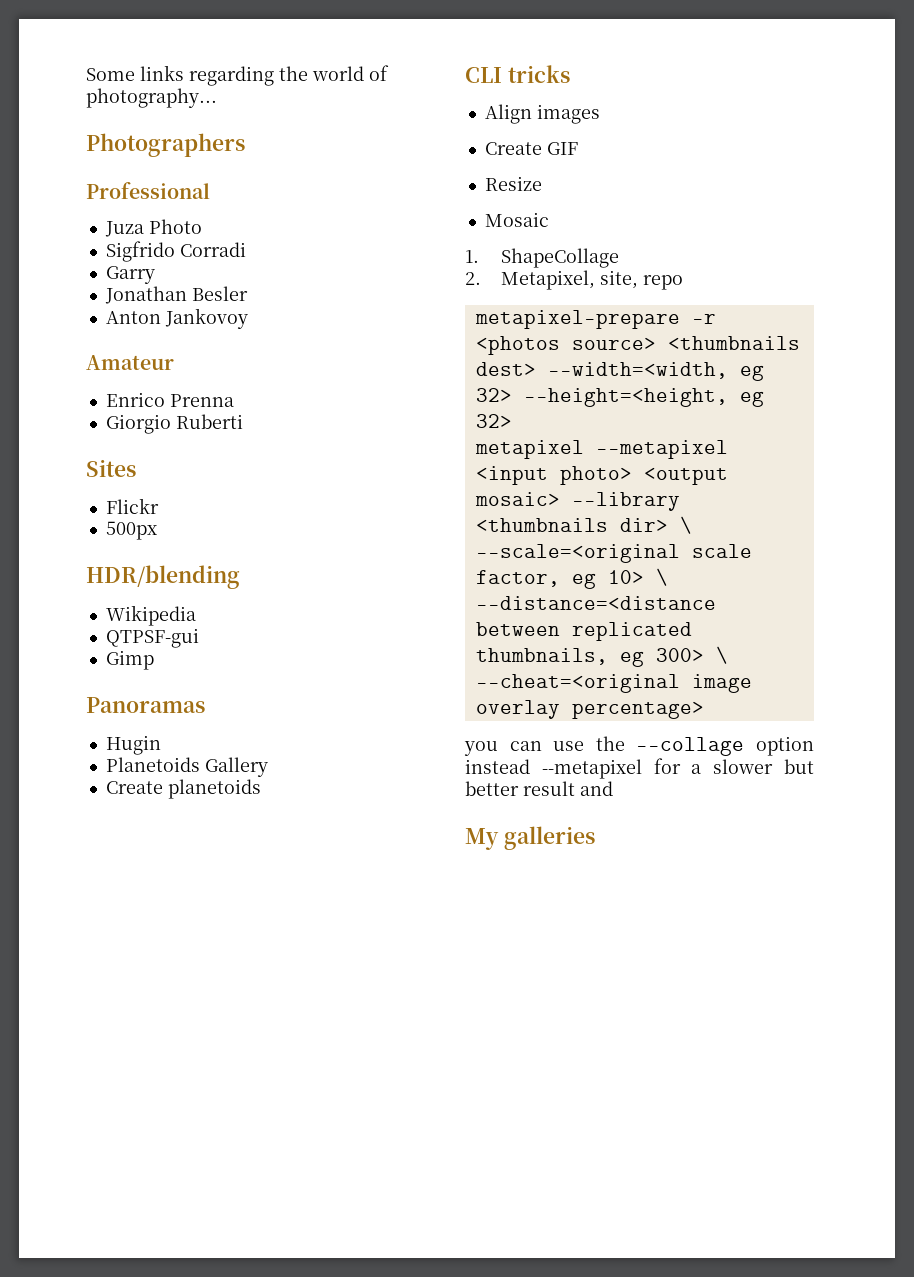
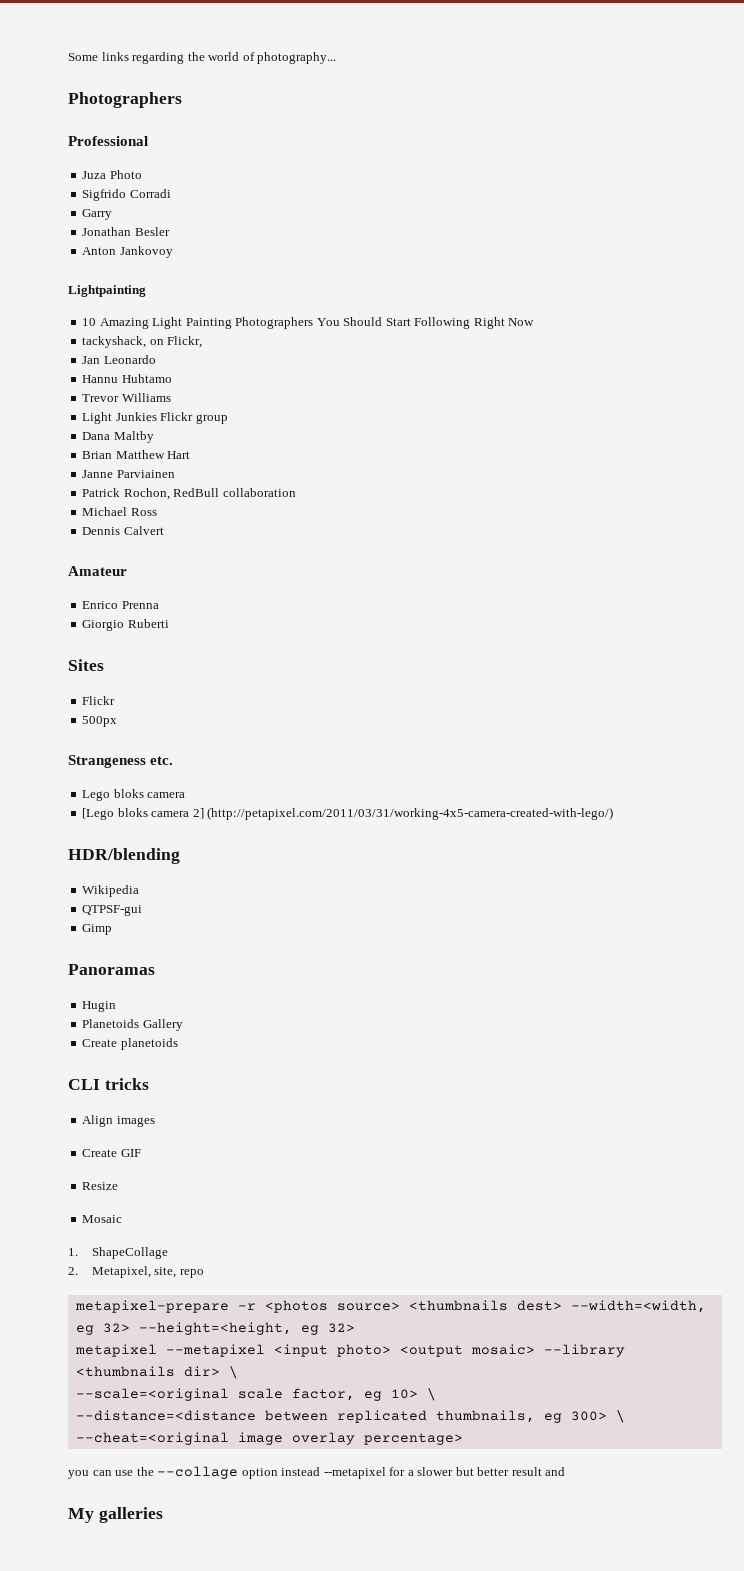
(248, 318) none -> [68,285,146,297] [82,317,535,329] [82,336,203,348] [82,355,156,364] [82,374,172,383] [82,393,171,402] [82,412,228,424] [82,431,154,443] [82,450,191,459] [82,470,175,478] [82,488,296,500] [82,507,157,516] [82,526,164,535] // Lightpainting // 10 Amazing Light Painting Photographers You Should Start Following Right Now // tackyshack, on Flickr, // Jan Leonardo // Hannu Huhtamo // Trevor Williams // Light Junkies Flickr group // Dana Maltby // Brian Matthew Hart // Janne Parviainen // Patrick Rochon, RedBull collaboration // Michael Ross // Dennis Calvert
(157, 530) none -> [68,755,174,768] [82,789,186,801] [82,807,614,820] // Strangeness etc. // Lego bloks camera // [Lego bloks camera 2] (http://petapixel.com/2011/03/31/working-4x5-camera-created-with-lego/)

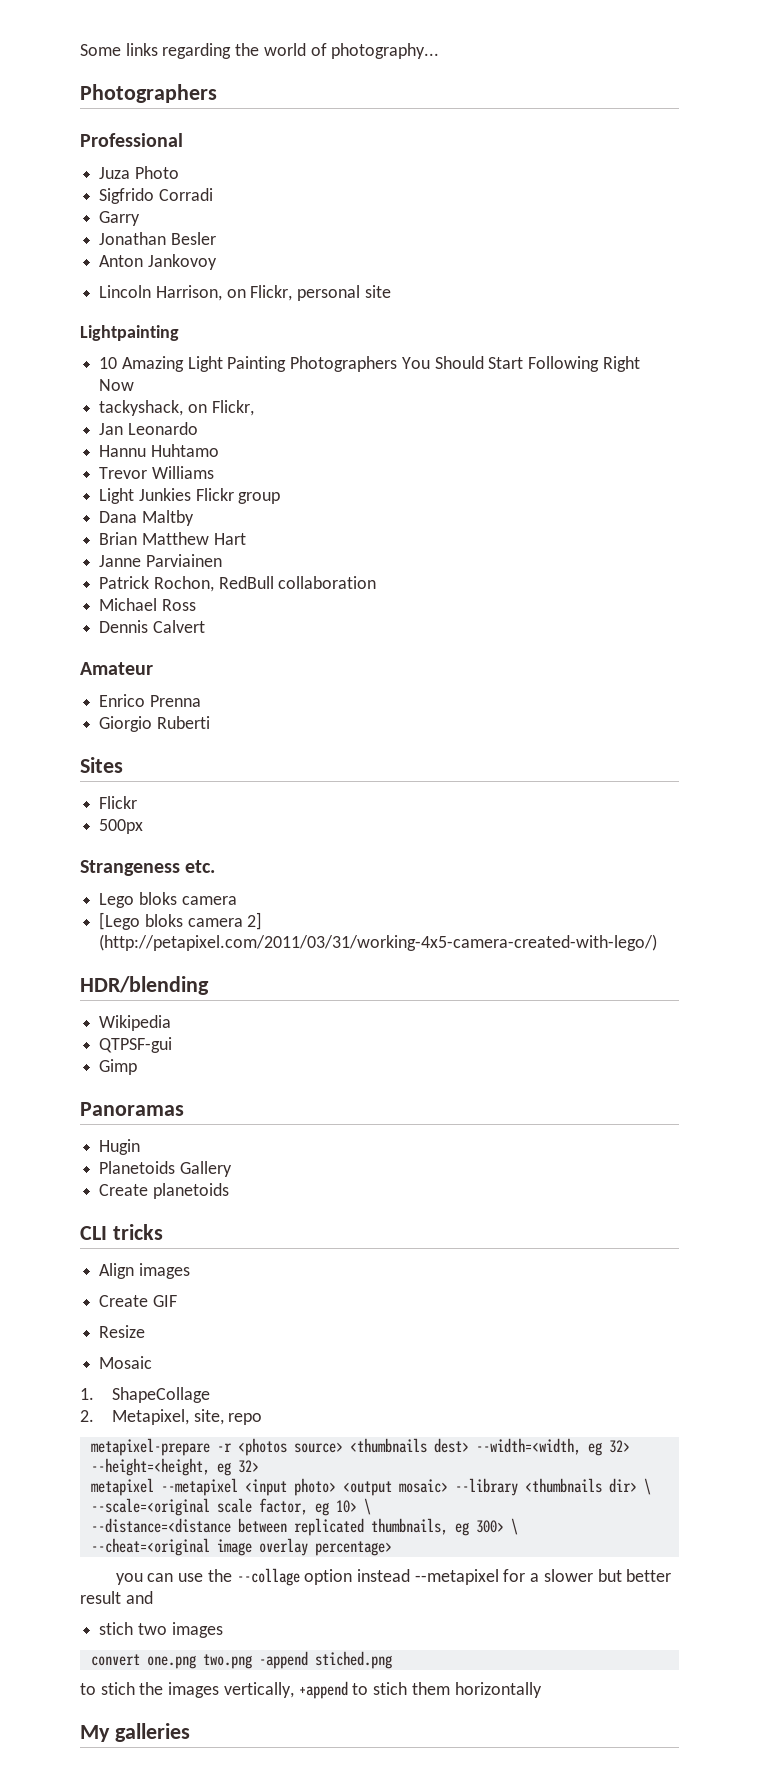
(173, 252) none -> [99,285,391,301] // Lincoln Harrison, on Flickr, personal site
(566, 1471) none -> [99,1622,223,1638] [90,1651,392,1669] [80,1681,542,1699] // stich two images // convert one.png two.png -append stiched.png // to stich the images vertically, +append to stich them horizontally

